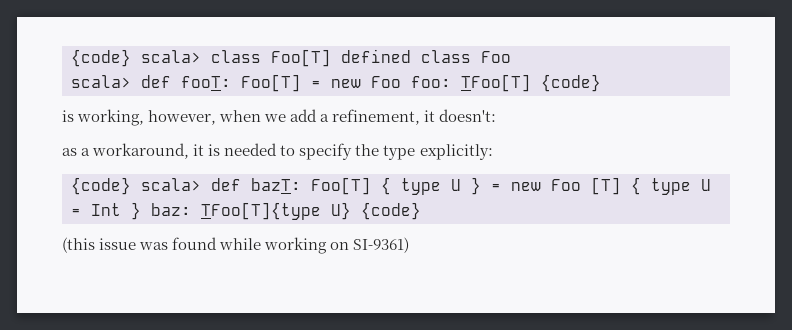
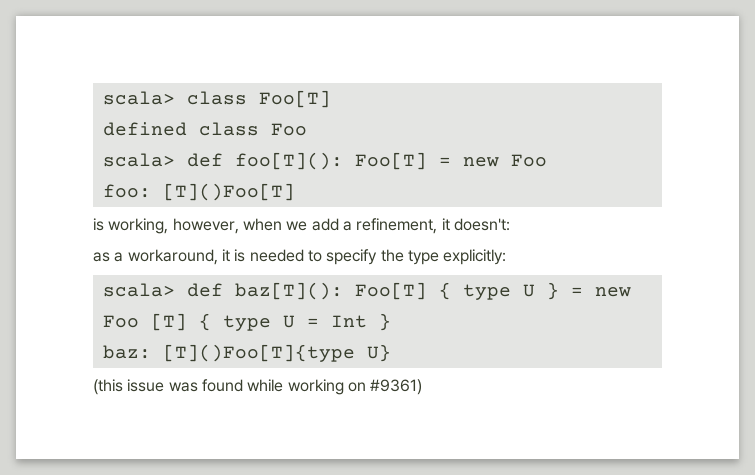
[71,49,131,67] {code} -> (102, 98) none
(331, 58) none -> (331, 99) //
[181,76,231,88] fooT: -> [234,152,343,170] foo[T]():
[411,74,601,92] foo: TFoo[T] {code} -> [102,183,295,201] // foo: [T]()Foo[T]
[71,177,301,195] {code} scala> def bazT: -> [102,282,343,300] scala> def baz[T]():
[151,202,321,220] baz: TFoo[T]{type -> [102,344,355,362] // baz: [T]()Foo[T]{type
[361,202,421,220] {code} -> (391, 353) none
[353,237,410,253] SI-9361) -> [370,379,423,395] #9361)

